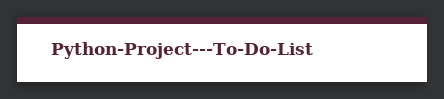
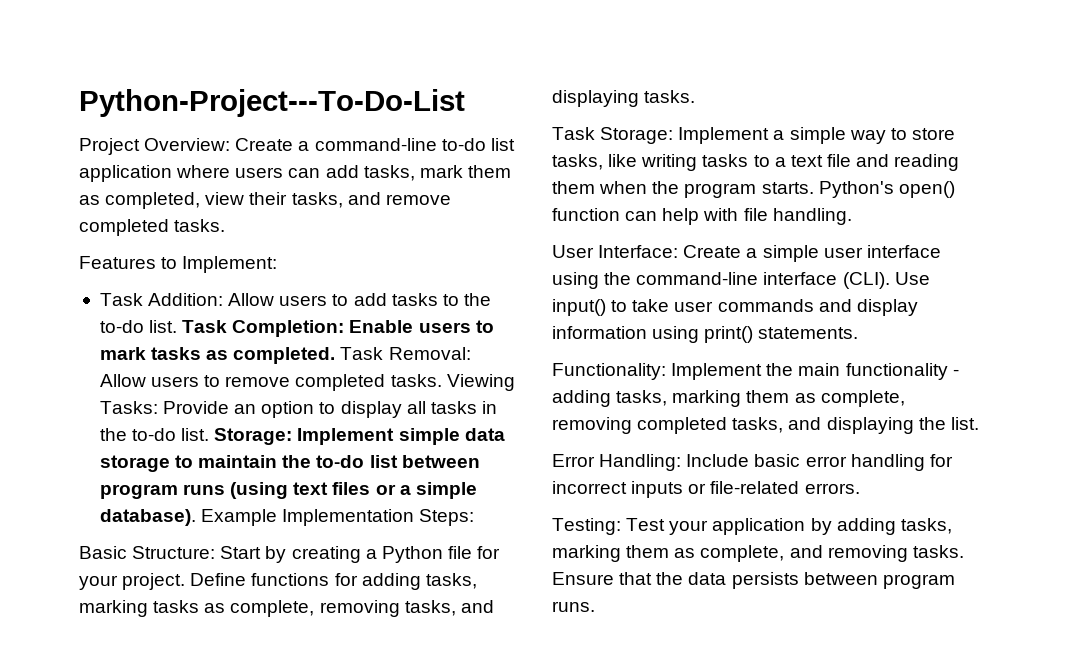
(313, 50) none -> [79,138,515,155] [79,165,511,182] [79,192,451,209] [79,219,226,236] [79,256,278,273] [99,293,491,306] [99,320,494,337] [99,347,471,364] [99,374,515,391] [99,401,497,418] [99,428,505,445] [99,455,480,472] [99,482,477,499] [99,509,475,526] [79,546,501,563] [79,573,477,590] [79,600,494,617] [552,90,696,107] [552,127,955,144] [552,154,960,171] [552,181,955,198] [552,208,852,225] [552,245,941,262] [552,272,930,289] [552,299,918,316] [552,326,859,343] [552,363,959,380] [552,390,905,407] [552,417,979,434] [552,454,953,471] [552,481,860,498] [552,518,952,535] [552,545,964,562] [552,572,955,589] [552,601,595,612] // Project Overview: Create a command-line to-do list application where users can add tasks, mark them as completed, view their tasks, and remove completed tasks. // Features to Implement: // Task Addition: Allow users to add tasks to the to-do list. Task Completion: Enable users to mark tasks as completed. Task Removal: Allow users to remove completed tasks. Viewing Tasks: Provide an option to display all tasks in the to-do list. Storage: Implement simple data storage to maintain the to-do list between program runs (using text files or a simple database). Example Implementation Steps: // Basic Structure: Start by creating a Python file for your project. Define functions for adding tasks, marking tasks as complete, removing tasks, and displaying tasks. // Task Storage: Implement a simple way to store tasks, like writing tasks to a text file and reading them when the program starts. Python's open() function can help with file handling. // User Interface: Create a simple user interface using the command-line interface (CLI). Use input() to take user commands and display information using print() statements. // Functionality: Implement the main functionality - adding tasks, marking them as complete, removing completed tasks, and displaying the list. // Error Handling: Include basic error handling for incorrect inputs or file-related errors. // Testing: Test your application by adding tasks, marking them as complete, and removing tasks. Ensure that the data persists between program runs.

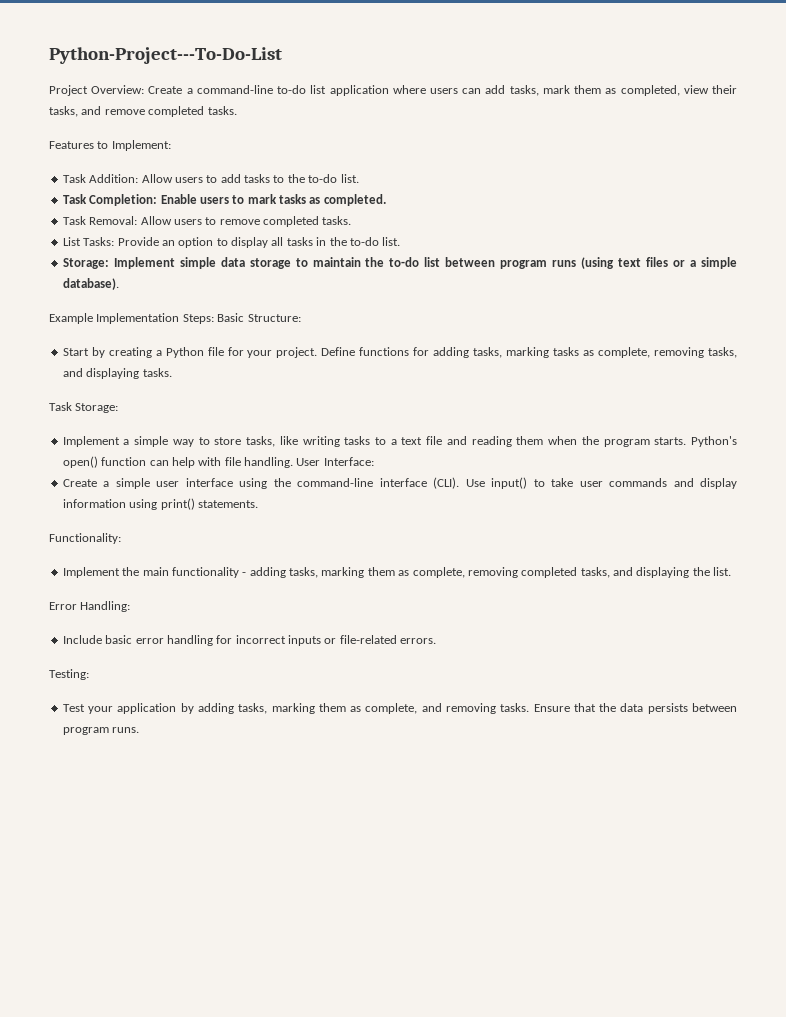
(178, 326) none -> (359, 178) //
(336, 355) none -> (386, 200) //
[446,374,515,391] Viewing -> [62,237,81,246] // List
(210, 434) none -> (401, 241) //
(196, 517) none -> (119, 284) //
(475, 517) // -> (214, 319) none
(216, 552) none -> (301, 318) //
(674, 135) none -> (119, 408) //
(852, 216) // -> (293, 462) none
(679, 251) none -> (374, 461) //
(666, 371) none -> (121, 538) //
(682, 462) none -> (131, 606) //
(621, 526) none -> (89, 674) //

